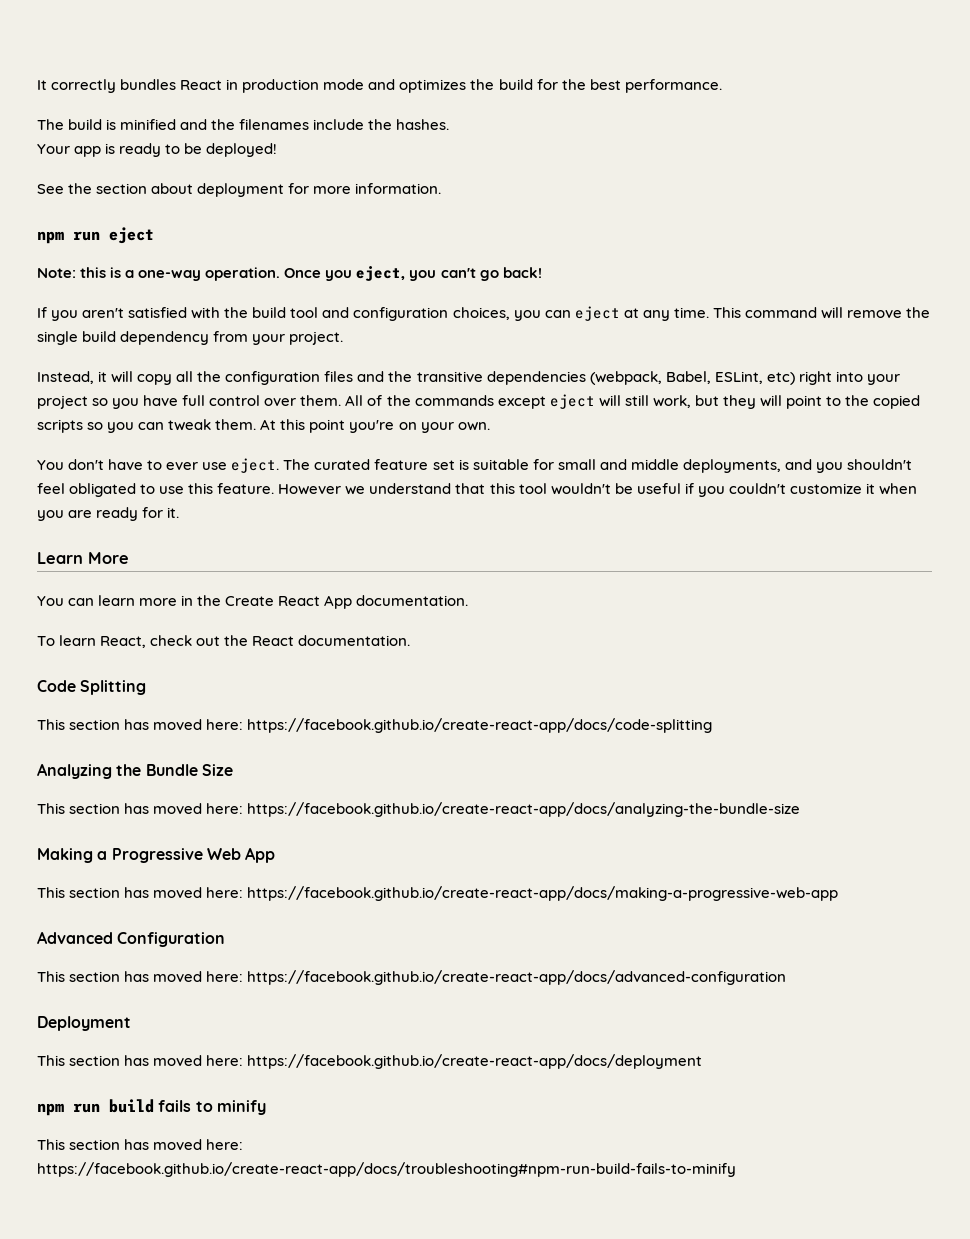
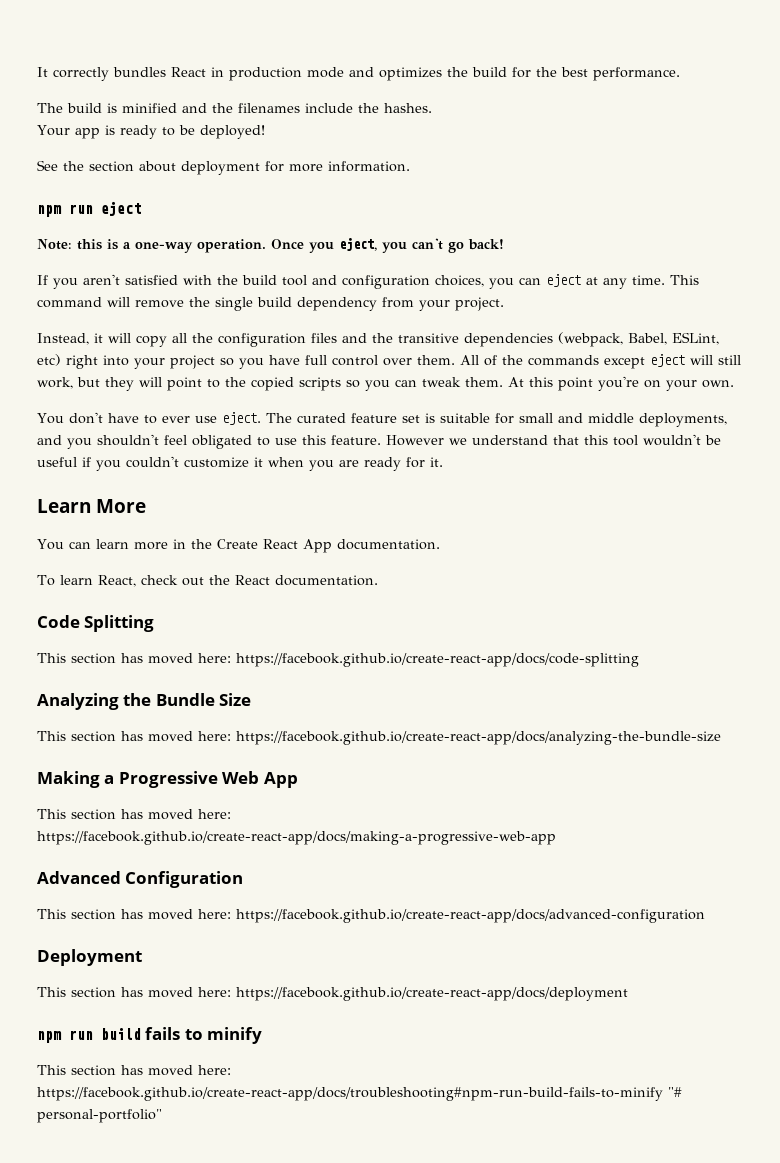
(736, 1169) none -> [668,1087,682,1097] [37,1109,162,1123] "# personal-portfolio"

